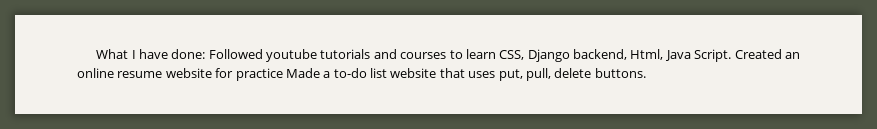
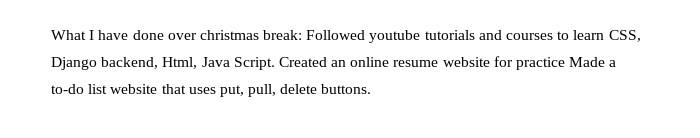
[171,49,206,59] done: -> [132,30,303,40] done over christmas break:

